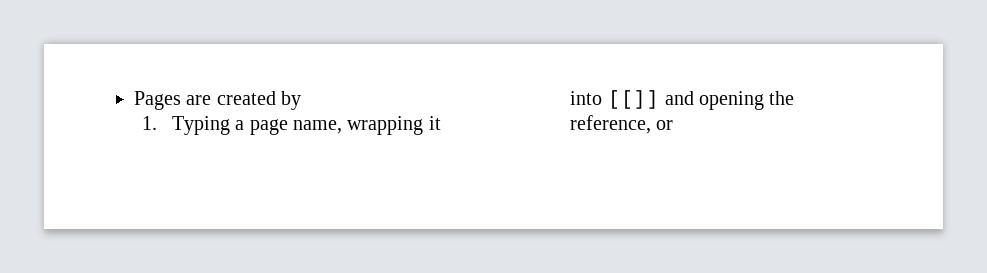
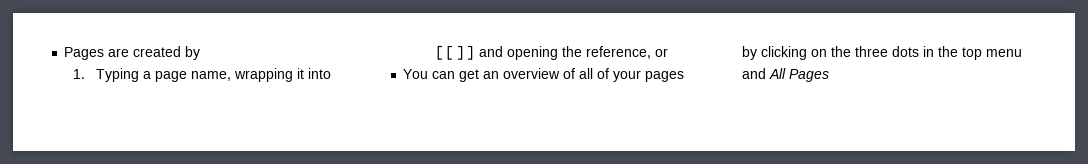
(674, 125) none -> [403,68,685,82] [742,46,1023,60] [742,68,830,82] // You can get an overview of all of your pages by clicking on the three dots in the top menu and All Pages

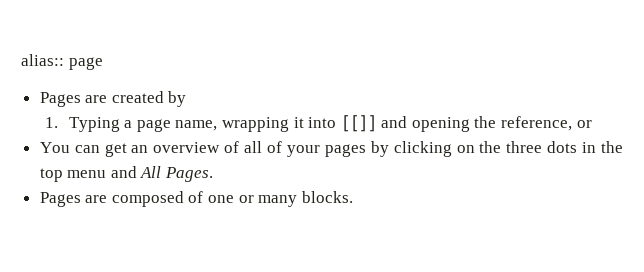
(64, 53) none -> [21,54,103,70] alias:: page //
[789,69,830,82] Pages -> [165,167,214,182] [39,191,353,207] Pages. // Pages are composed of one or many blocks.

